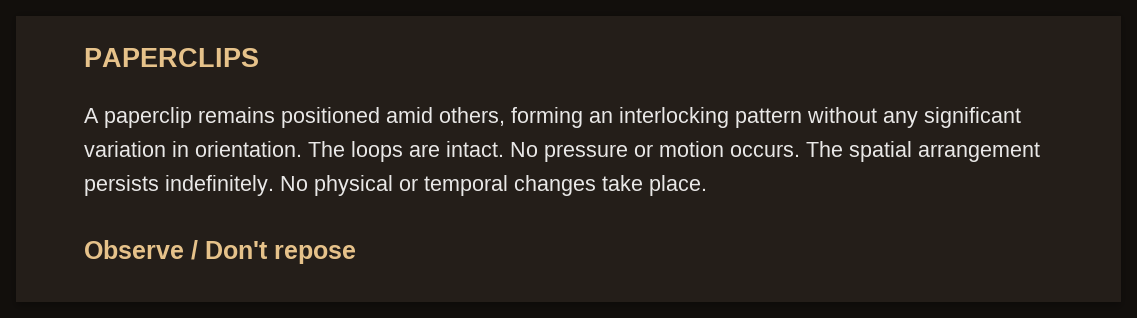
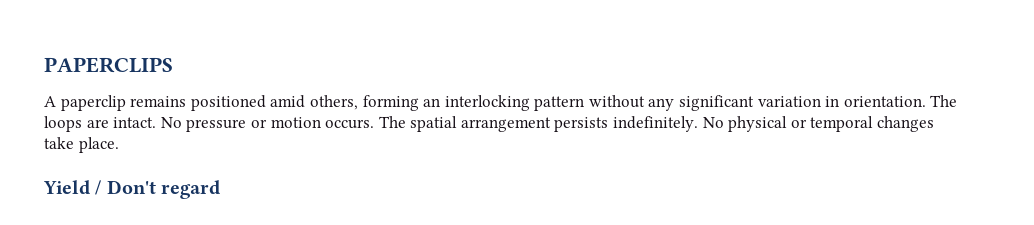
[84,240,184,259] Observe -> [43,180,90,195] Yield
[274,245,356,264] repose -> [161,180,221,199] regard

